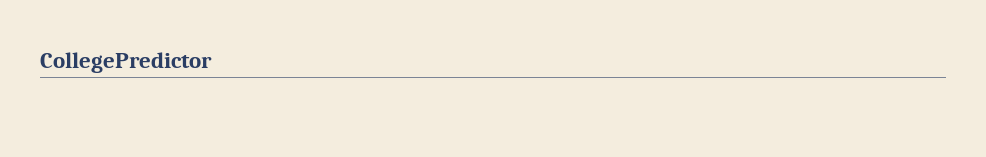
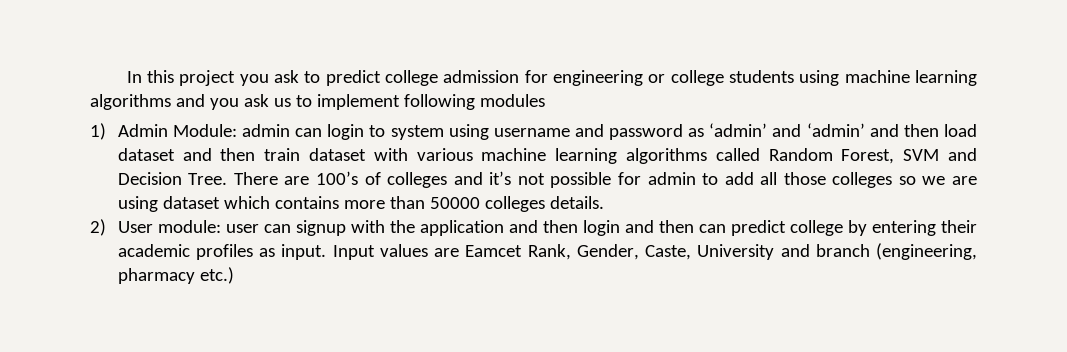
[40,52,212,73] CollegePredictor -> [126,70,978,86] [90,94,545,110] [90,123,978,140] [117,148,977,164] [117,171,977,188] [117,196,604,212] [90,219,977,236] [117,243,978,260] [117,267,234,284] In this project you ask to predict college admission for engineering or college students using machine learning algorithms and you ask us to implement following modules // 1) Admin Module: admin can login to system using username and password as ‘admin’ and ‘admin’ and then load dataset and then train dataset with various machine learning algorithms called Random Forest, SVM and Decision Tree. There are 100’s of colleges and it’s not possible for admin to add all those colleges so we are using dataset which contains more than 50000 colleges details. // 2) User module: user can signup with the application and then login and then can predict college by entering their academic profiles as input. Input values are Eamcet Rank, Gender, Caste, University and branch (engineering, pharmacy etc.)

